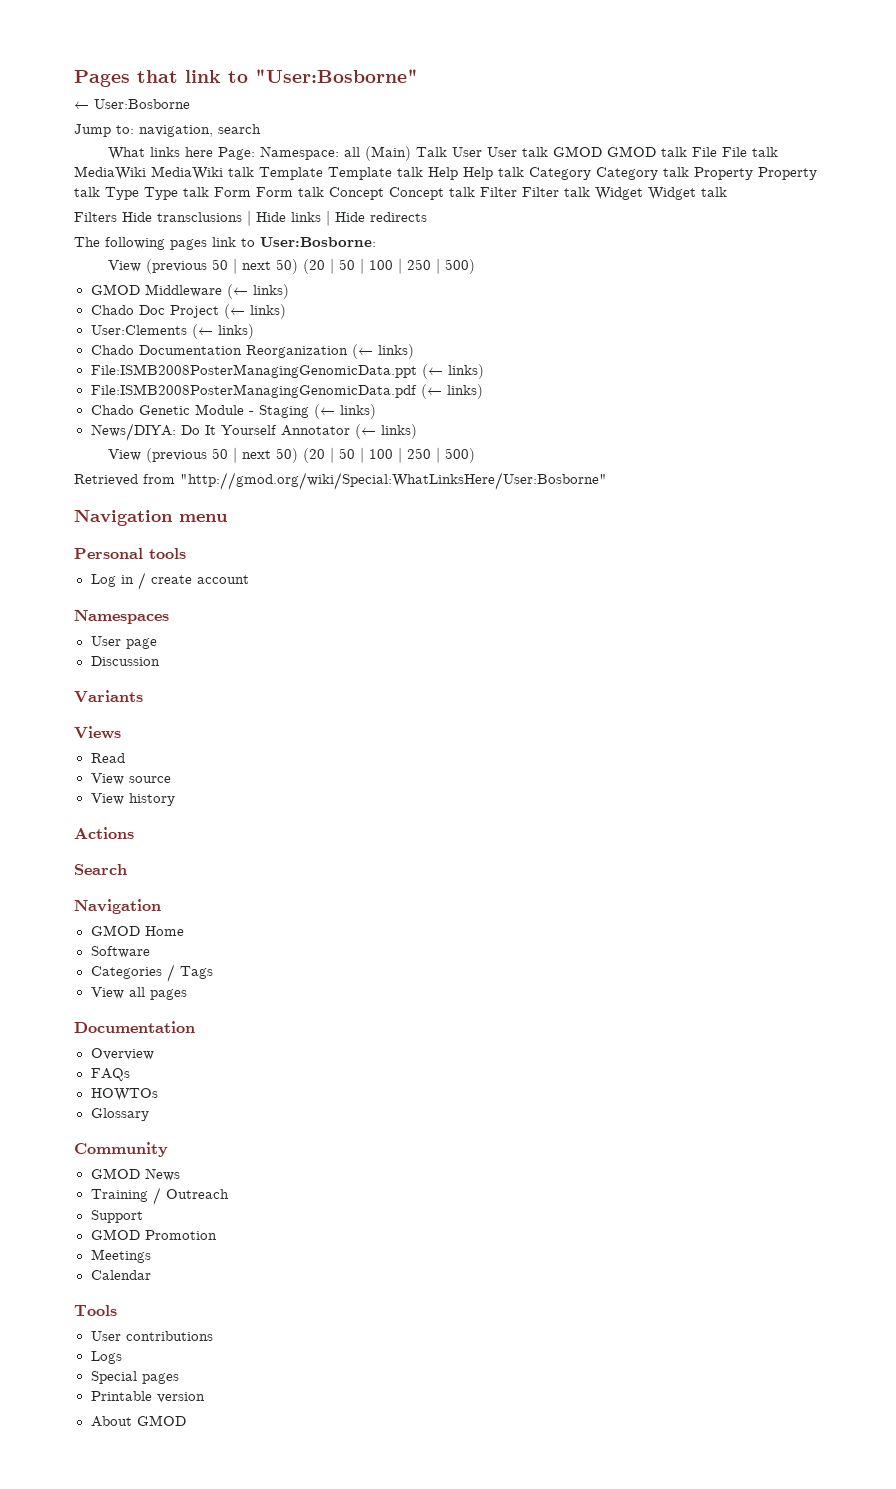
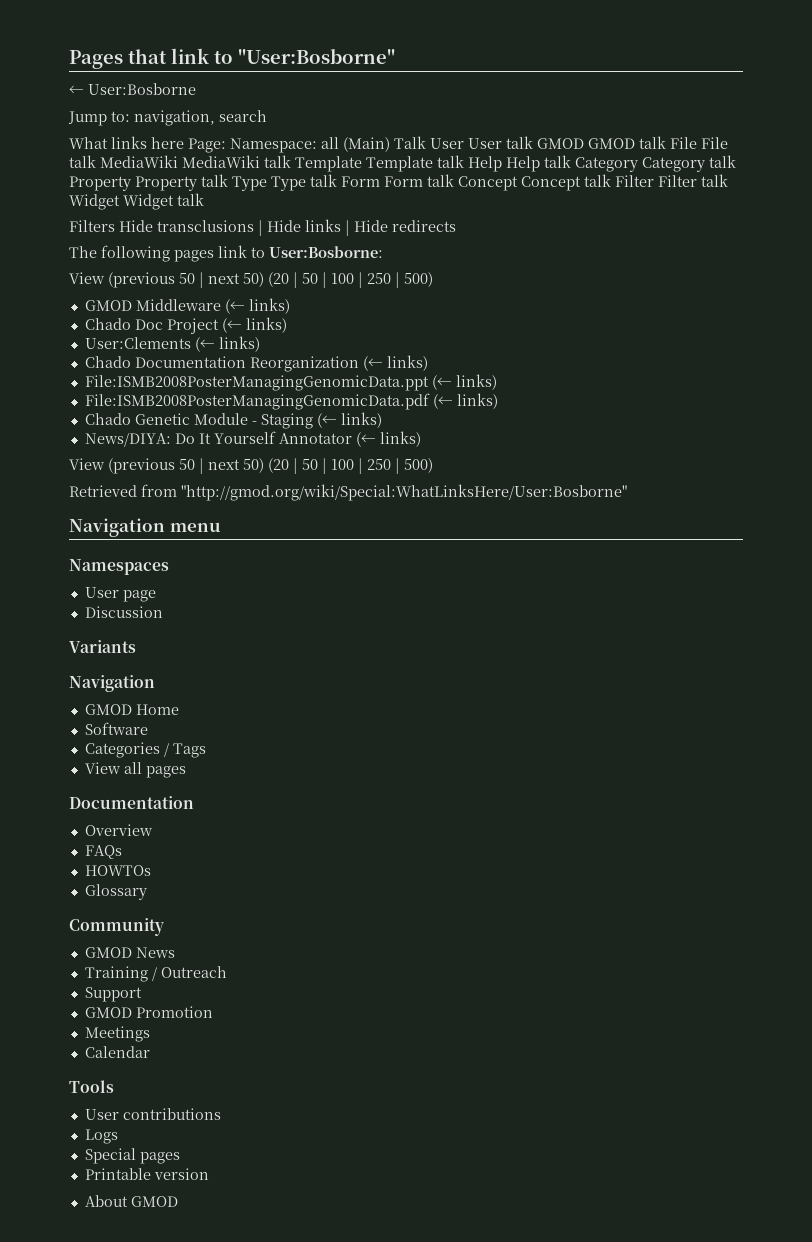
[74,548,186,559] [90,572,249,590] // Personal tools // Log in / create account -> (221, 527) none
[74,726,121,739] [90,753,125,763] [90,773,171,785] [90,793,175,806] [74,827,134,839] [74,864,127,875] // Views // Read // View source // View history // Actions // Search -> (136, 646) none

